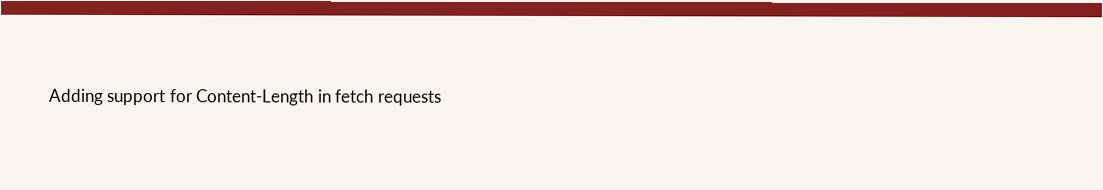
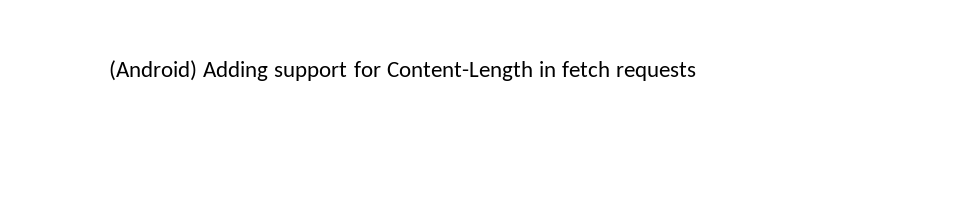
(48, 96) none -> [109,60,197,81] (Android)

